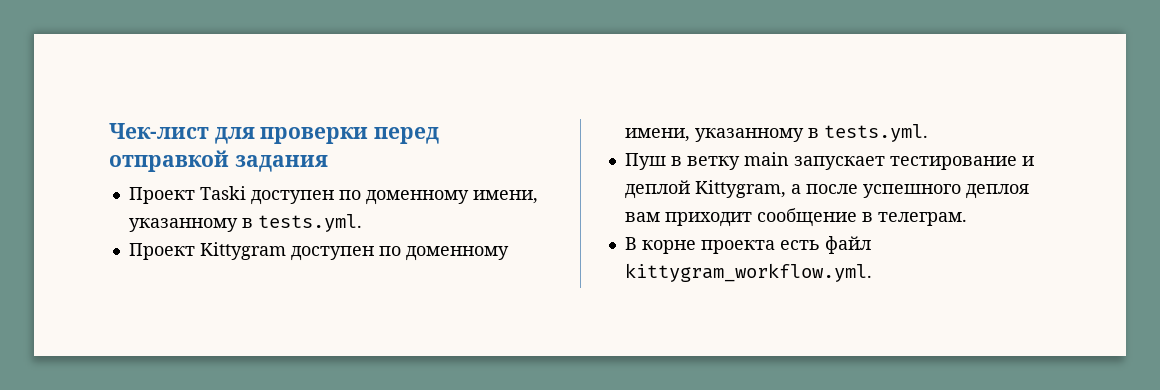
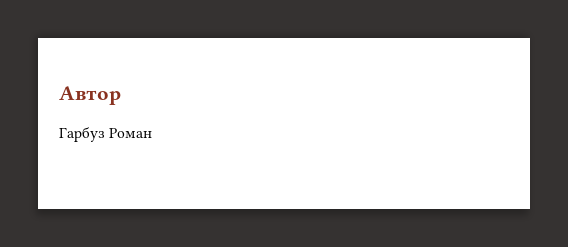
[109,123,440,144] [109,150,328,172] [128,186,538,205] [128,214,362,232] [128,242,509,261] [624,124,928,142] [624,152,1034,170] [624,180,1029,199] [624,208,967,227] [624,236,871,254] [624,263,872,282] Чек-лист для проверки перед отправкой задания // Проект Taski доступен по доменному имени, указанному в tests.yml. // Проект Kittygram доступен по доменному имени, указанному в tests.yml. // Пуш в ветку main запускает тестирование и деплой Kittygram, а после успешного деплоя вам приходит сообщение в телеграм. // В корне проекта есть файл kittygram_workflow.yml. -> [59,86,121,105] [59,126,153,142] Автор // Гарбуз Роман

